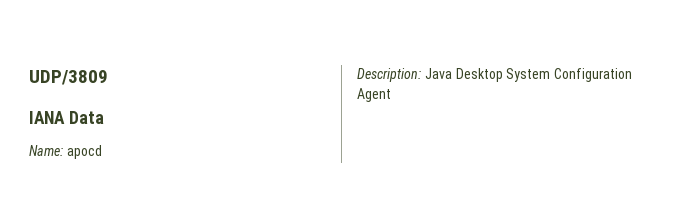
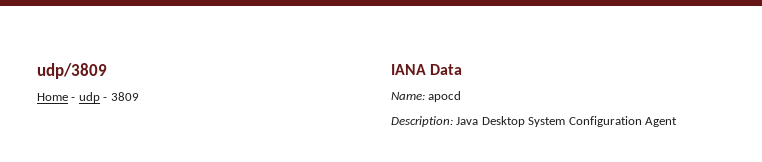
[29,70,108,85] UDP/3809 -> [37,63,107,79] [37,92,139,103] udp/3809 // Home - udp - 3809

